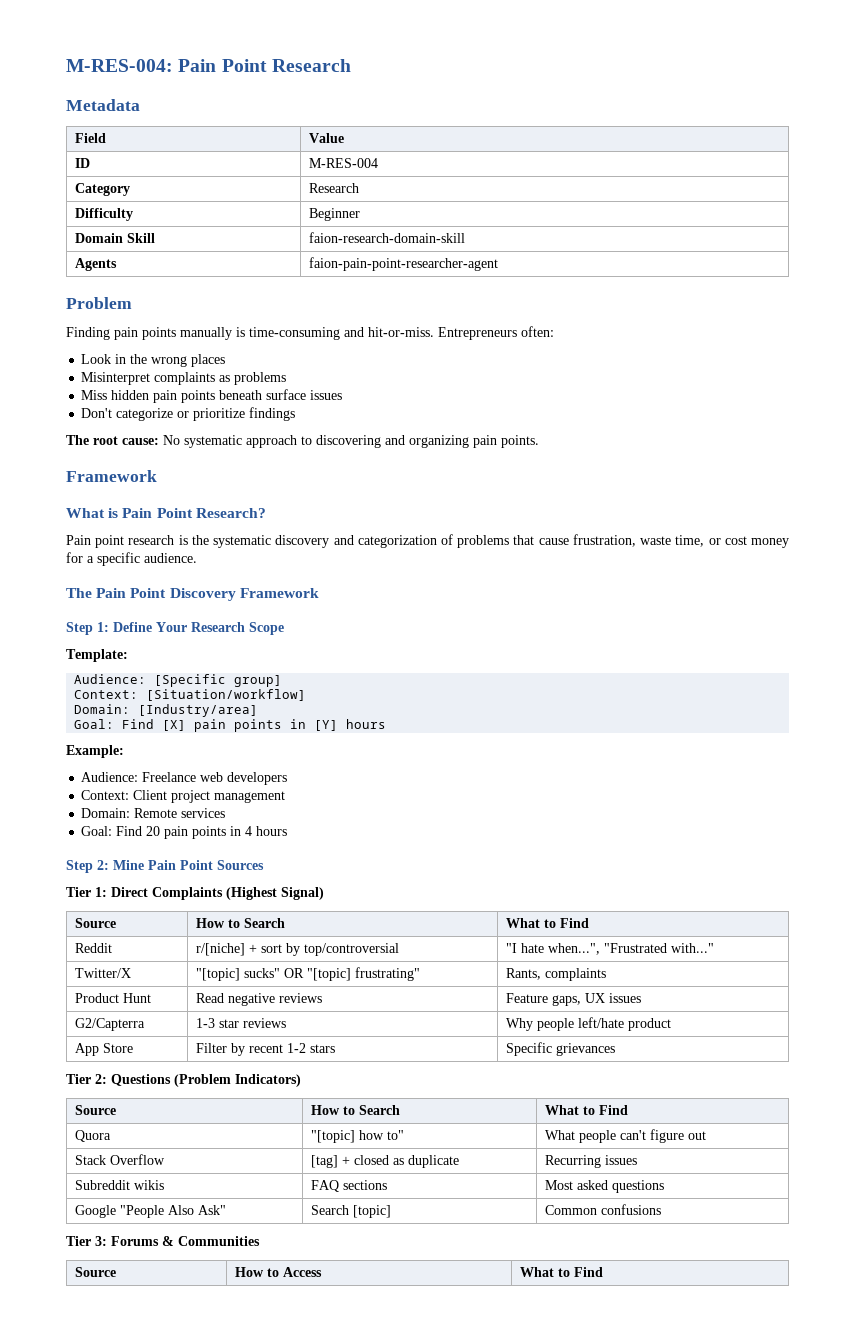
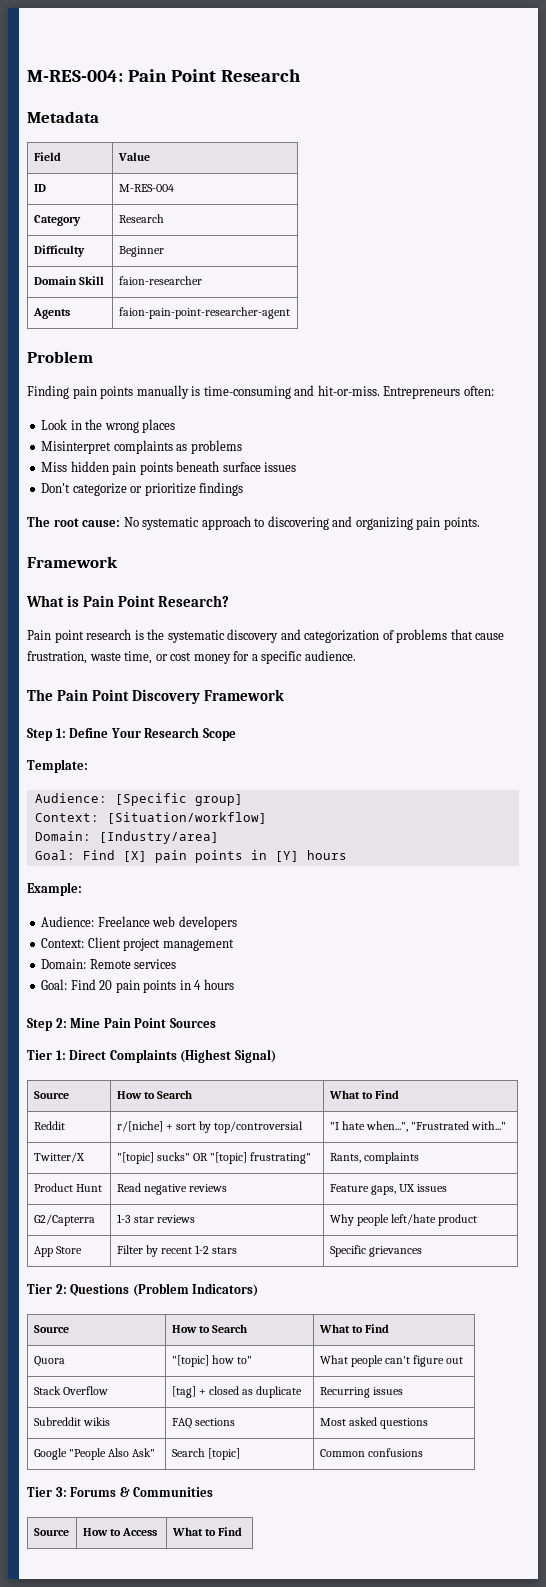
[309,232,466,243] faion-research-domain-skill -> [118,276,202,285] faion-researcher

